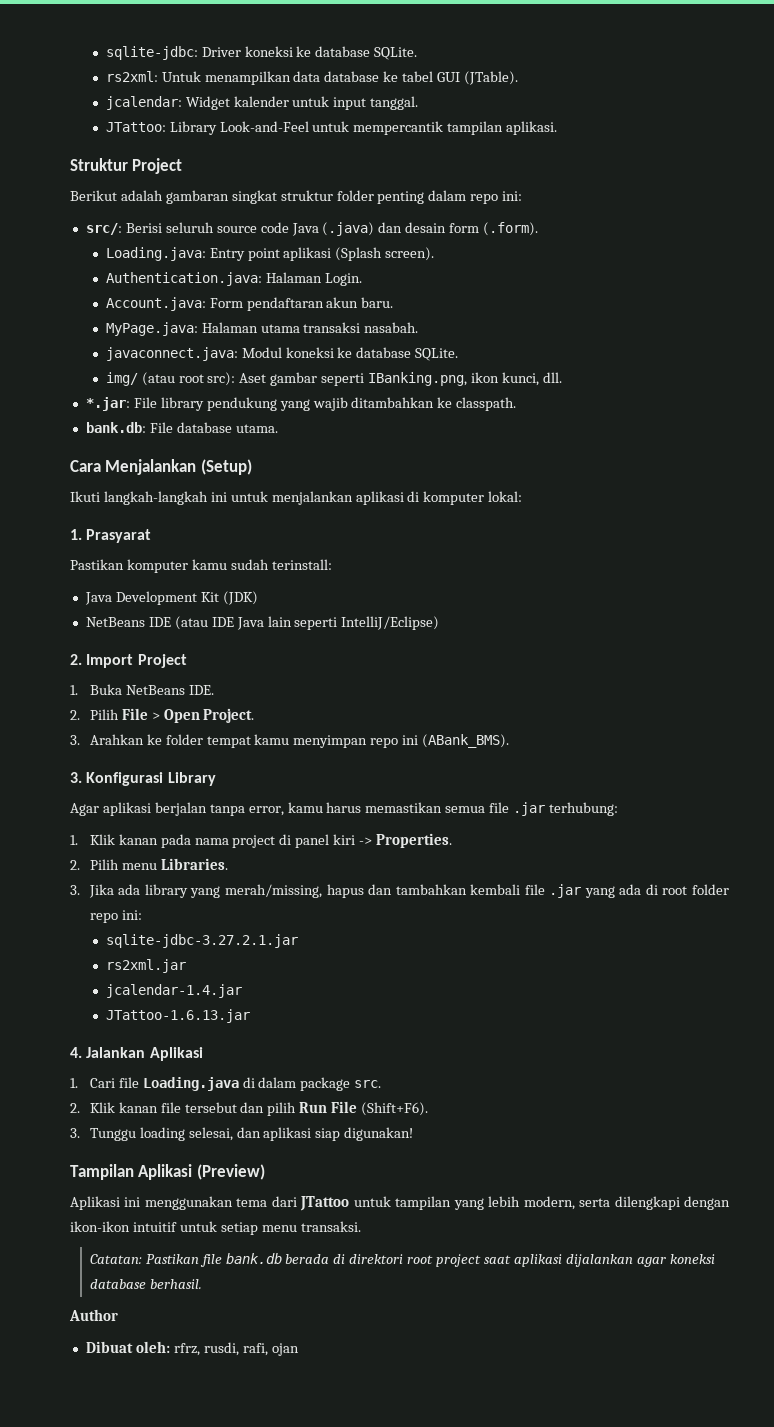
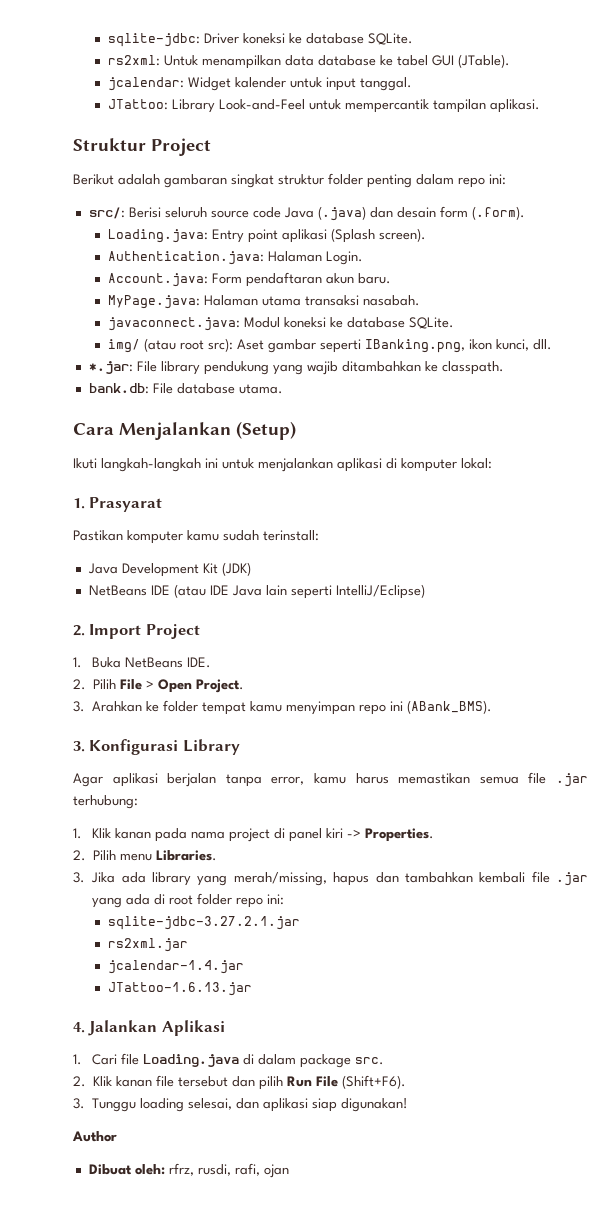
[70,1164,265,1180] [70,1196,730,1211] [70,1221,361,1235] [89,1253,715,1267] [89,1279,202,1289] // Tampilan Aplikasi (Preview) // Aplikasi ini menggunakan tema dari JTattoo untuk tampilan yang lebih modern, serta dilengkapi dengan ikon-ikon intuitif untuk setiap menu transaksi. // Catatan: Pastikan file bank.db berada di direktori root project saat aplikasi dijalankan agar koneksi database berhasil. -> (409, 1105) none

